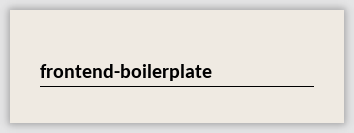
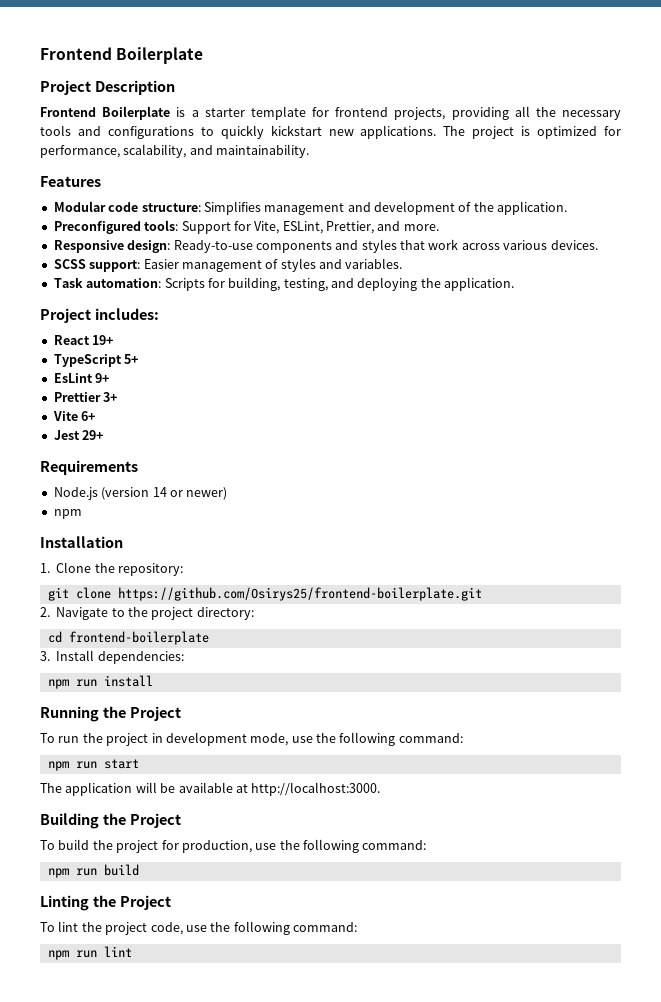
[40,64,212,81] frontend-boilerplate -> [40,47,204,64] [40,80,175,95] [40,106,621,120] [40,125,621,139] [40,144,310,158] [40,176,101,187] [53,201,568,215] [53,220,439,234] [53,239,598,253] [53,258,403,272] [53,277,515,291] [40,308,159,323] [53,335,114,345] [53,354,139,367] [53,373,110,383] [53,392,118,402] [52,411,96,421] [53,430,104,440] [40,460,138,475] [53,487,228,500] [53,509,82,519] [40,536,123,548] [40,562,183,576] [47,587,482,601] [40,607,254,620] [47,631,209,645] [40,650,184,664] [47,675,153,689] [40,706,181,722] [40,732,463,746] [47,759,139,771] [40,782,381,796] [40,813,181,829] [40,839,427,853] [47,864,139,878] [40,895,171,911] [40,921,357,935] [47,946,132,960] Frontend Boilerplate // Project Description // Frontend Boilerplate is a starter template for frontend projects, providing all the necessary tools and configurations to quickly kickstart new applications. The project is optimized for performance, scalability, and maintainability. // Features // Modular code structure: Simplifies management and development of the application. // Preconfigured tools: Support for Vite, ESLint, Prettier, and more. // Responsive design: Ready-to-use components and styles that work across various devices. // SCSS support: Easier management of styles and variables. // Task automation: Scripts for building, testing, and deploying the application. // Project includes: // React 19+ // TypeScript 5+ // EsLint 9+ // Prettier 3+ // Vite 6+ // Jest 29+ // Requirements // Node.js (version 14 or newer) // npm // Installation // 1. Clone the repository: // git clone https://github.com/Osirys25/frontend-boilerplate.git // 2. Navigate to the project directory: // cd frontend-boilerplate // 3. Install dependencies: // npm run install // Running the Project // To run the project in development mode, use the following command: // npm run start // The application will be available at http://localhost:3000. // Building the Project // To build the project for production, use the following command: // npm run build // Linting the Project // To lint the project code, use the following command: // npm run lint

